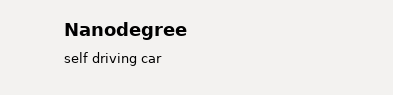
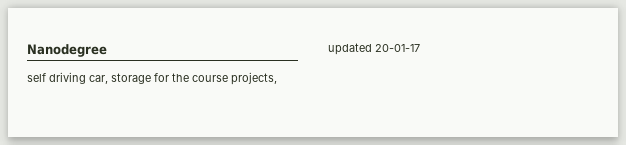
[141,56,162,63] car -> [89,72,277,85] [328,43,420,55] car, storage for the course projects, updated 20-01-17

